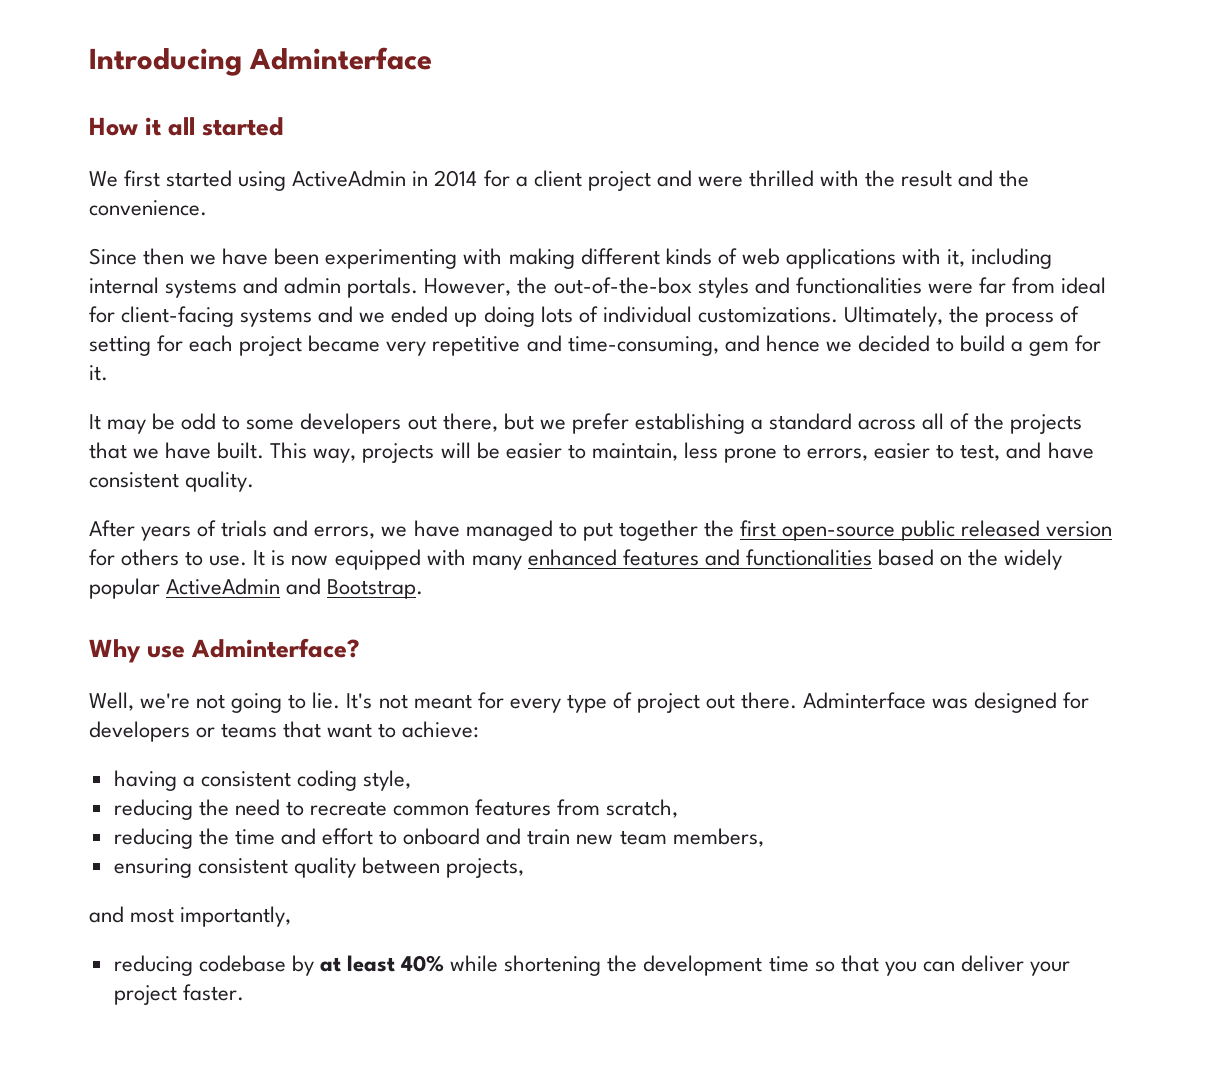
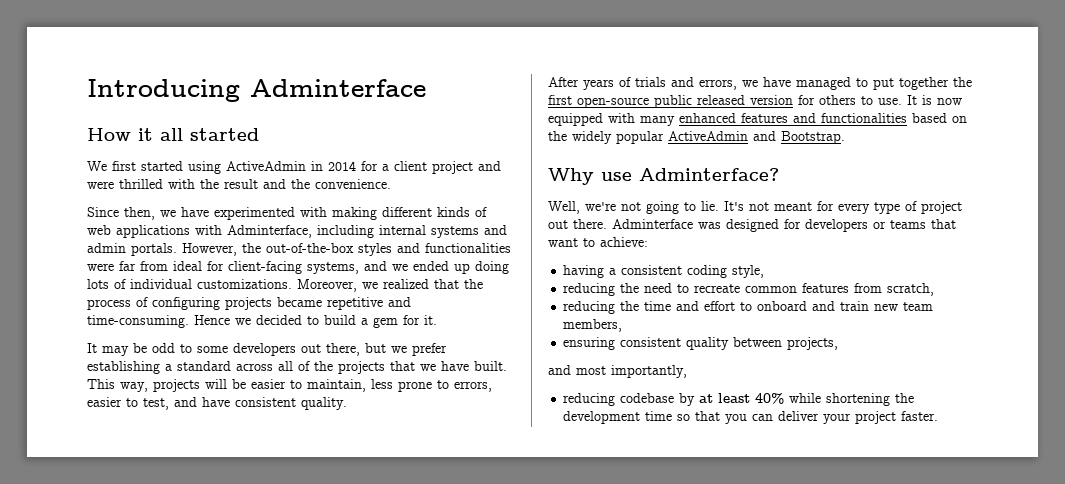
[143,248,458,269] then we have been experimenting -> [124,207,295,220] then, we have experimented
[947,249,966,267] it, -> [227,225,312,238] Adminterface,
[240,308,313,327] systems -> [307,262,359,274] systems,
[843,306,1080,327] [89,335,820,356] Ultimately, the process of setting for each project became very repetitive and time-consuming, and hence -> [297,279,483,292] [87,297,411,310] [87,315,230,328] Moreover, we realized that the process of configuring projects became repetitive and time-consuming. Hence

